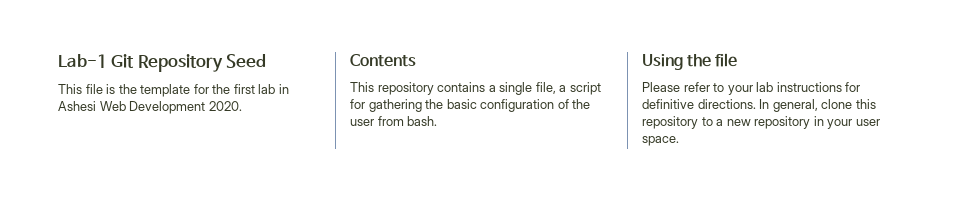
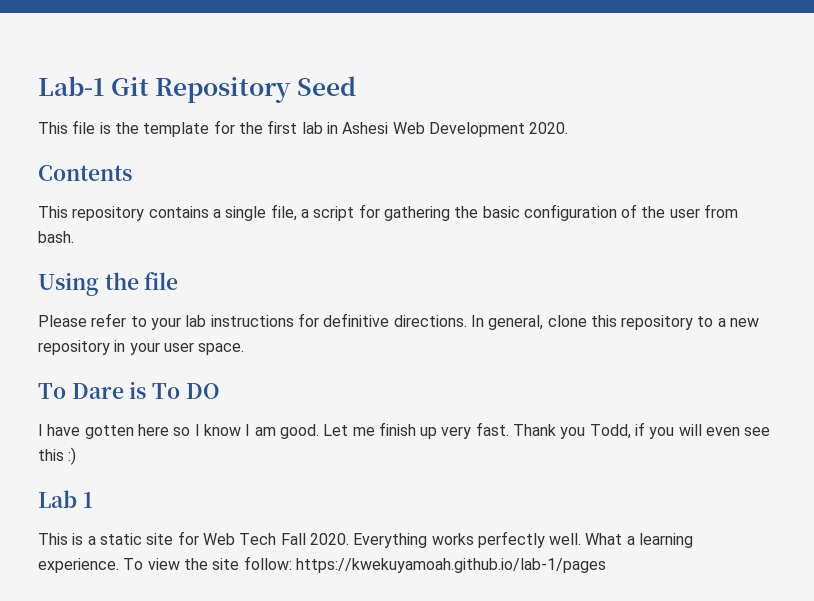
(679, 141) none -> [38,381,219,399] [38,422,771,439] [38,447,77,465] [38,490,93,508] [38,531,694,548] [38,556,606,573] // To Dare is To DO // I have gotten here so I know I am good. Let me finish up very fast. Thank you Todd, if you will even see this :) // Lab 1 // This is a static site for Web Tech Fall 2020. Everything works perfectly well. What a learning experience. To view the site follow: https://kwekuyamoah.github.io/lab-1/pages

